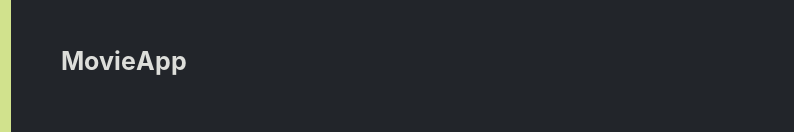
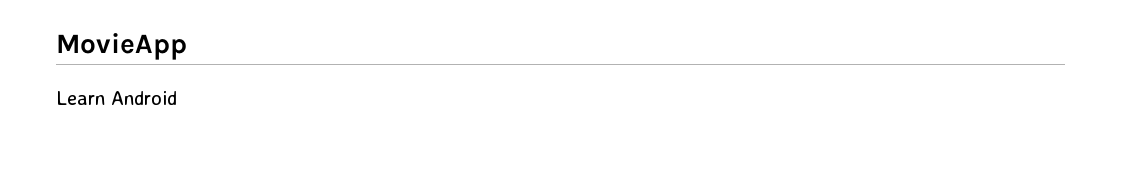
(187, 62) none -> [56,91,177,105] // Learn Android

